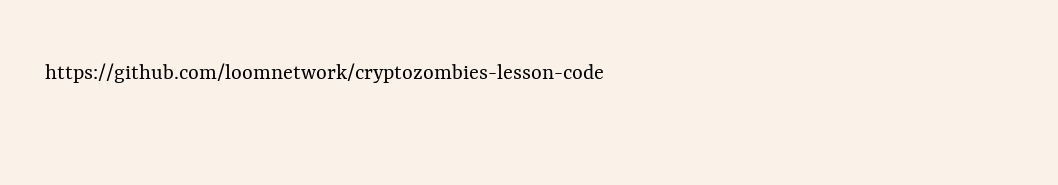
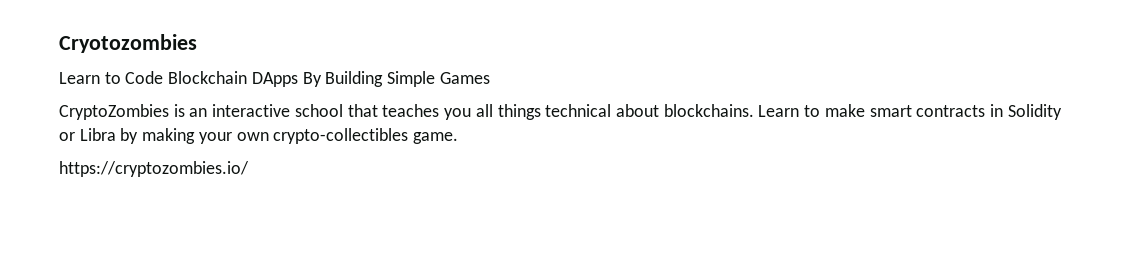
[45,63,604,83] https://github.com/loomnetwork/cryptozombies-lesson-code -> [59,34,197,53] [59,71,490,87] [59,104,1062,120] [59,128,459,144] [59,161,249,177] Cryotozombies // Learn to Code Blockchain DApps By Building Simple Games // CryptoZombies is an interactive school that teaches you all things technical about blockchains. Learn to make smart contracts in Solidity or Libra by making your own crypto-collectibles game. // https://cryptozombies.io/

